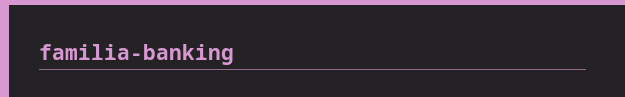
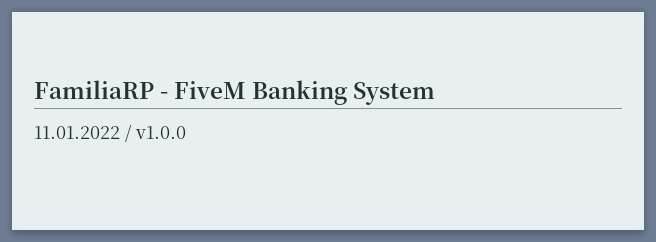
[39,44,234,65] familia-banking -> [34,80,436,105] [34,124,186,142] FamiliaRP - FiveM Banking System // 11.01.2022 / v1.0.0

